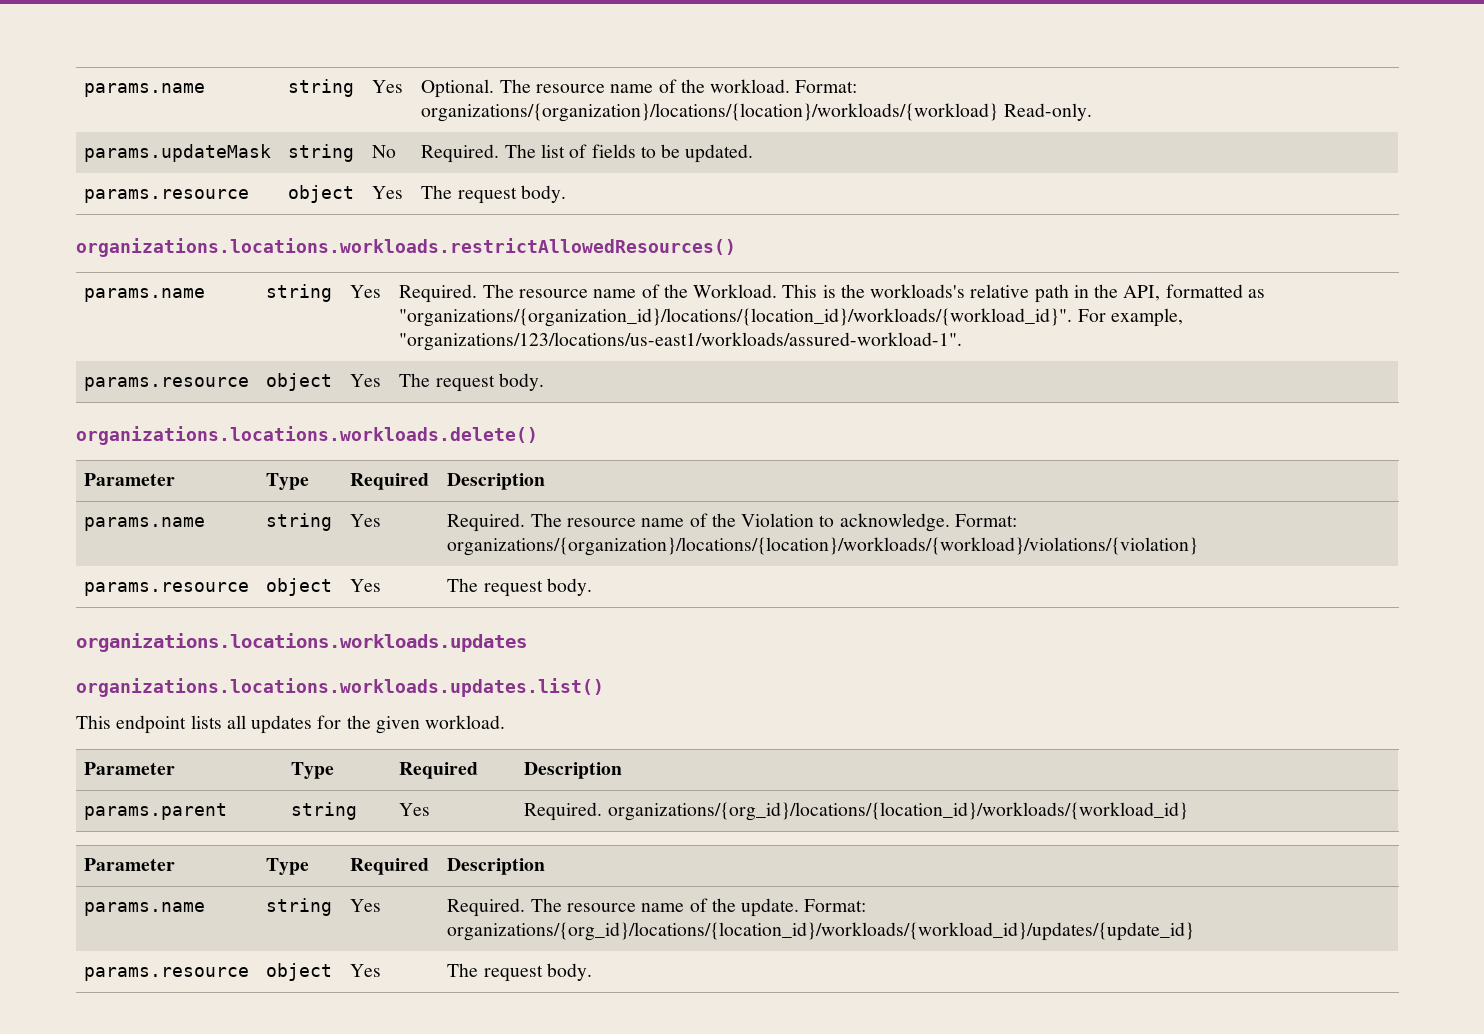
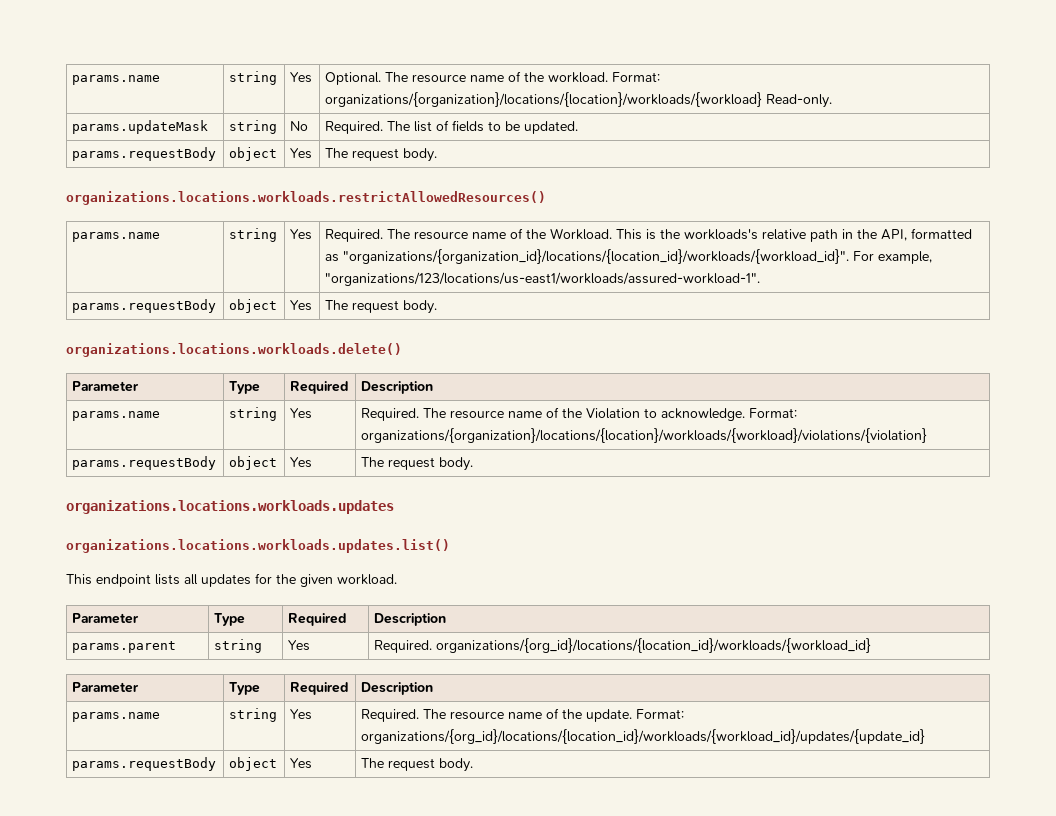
[84,189,250,203] params.resource -> [72,147,217,161] params.requestBody
[84,377,250,391] params.resource -> [72,299,217,313] params.requestBody
[84,582,250,596] params.resource -> [72,456,217,470] params.requestBody
[84,967,250,981] params.resource -> [72,757,217,771] params.requestBody

